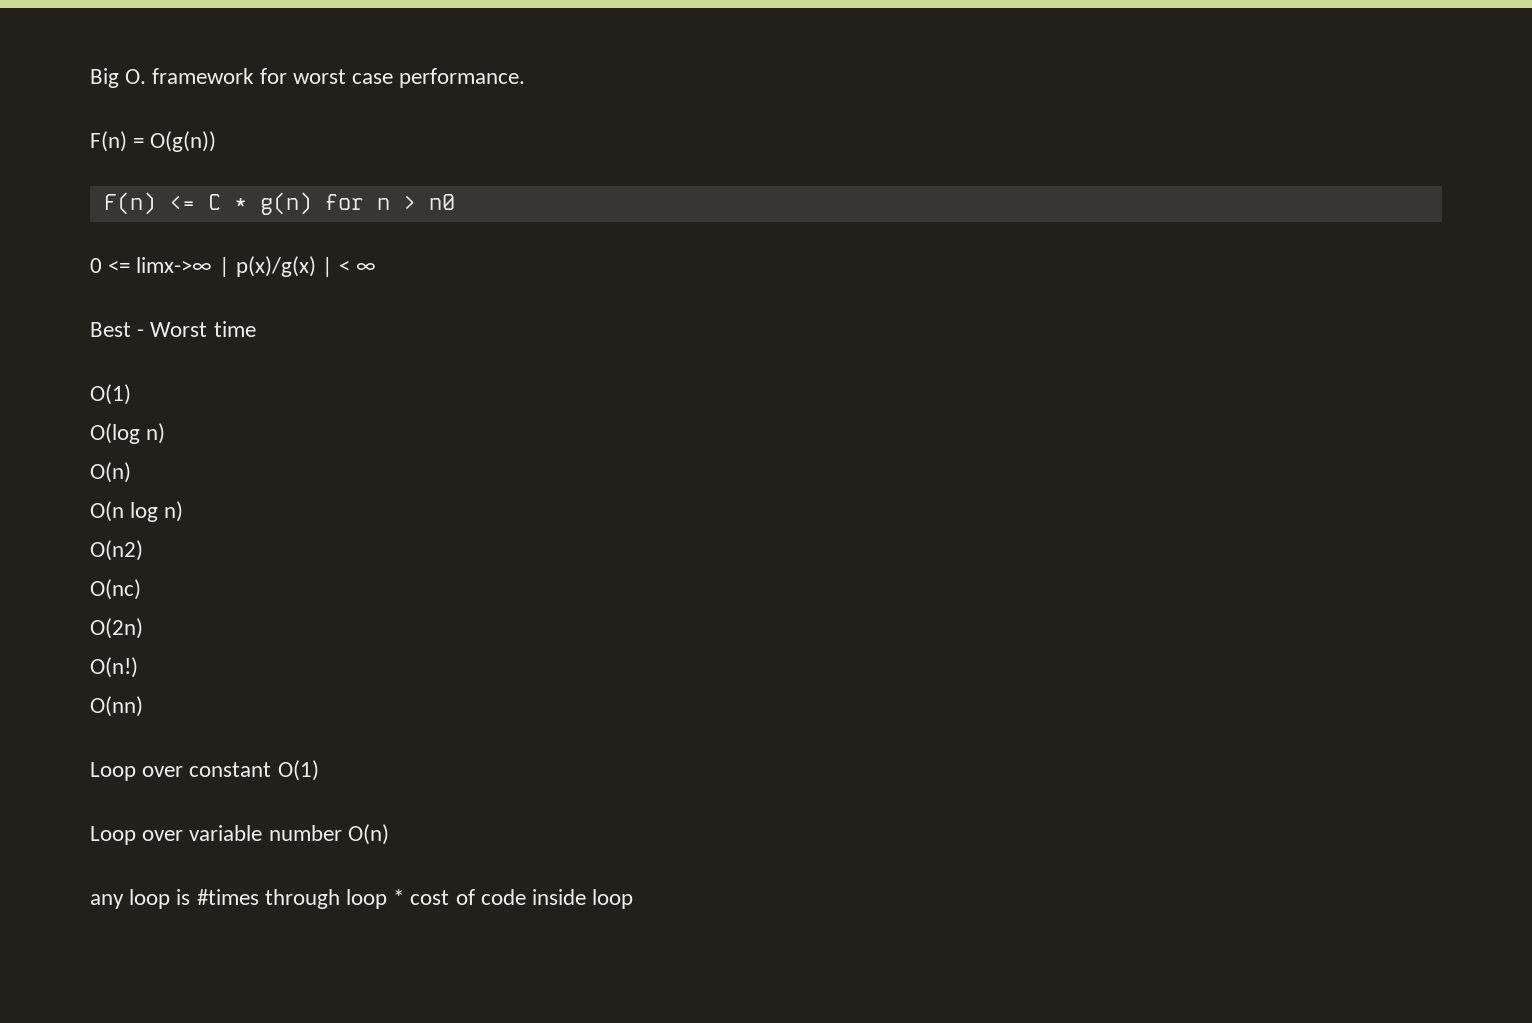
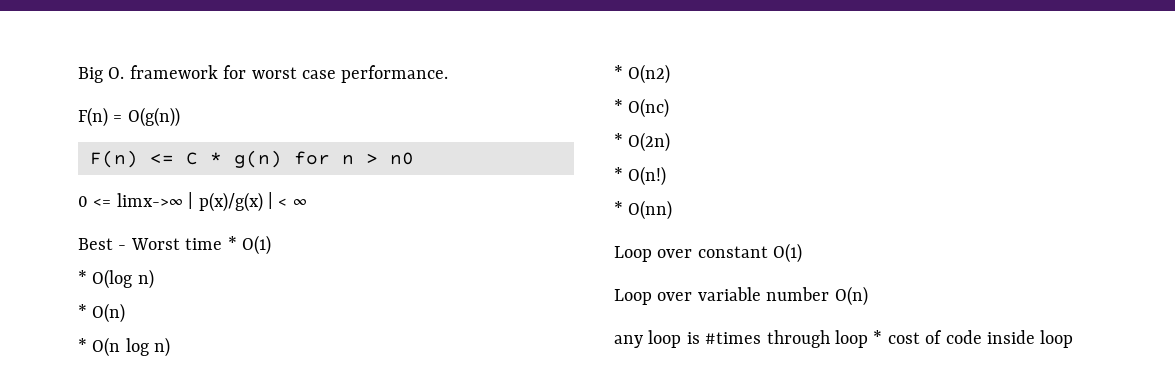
[90,384,131,405] // O(1) // -> [227,235,271,255] [78,270,87,284] * O(1) // *
[90,462,131,483] O(n) // -> [78,303,126,323] [78,338,87,352] * O(n) // *
(184, 511) none -> [614,65,623,79] *
(143, 550) none -> [614,99,623,113] *
(141, 589) none -> [614,133,623,147] *
(143, 628) none -> [614,167,623,181] *
(138, 667) none -> [614,201,623,215] *

